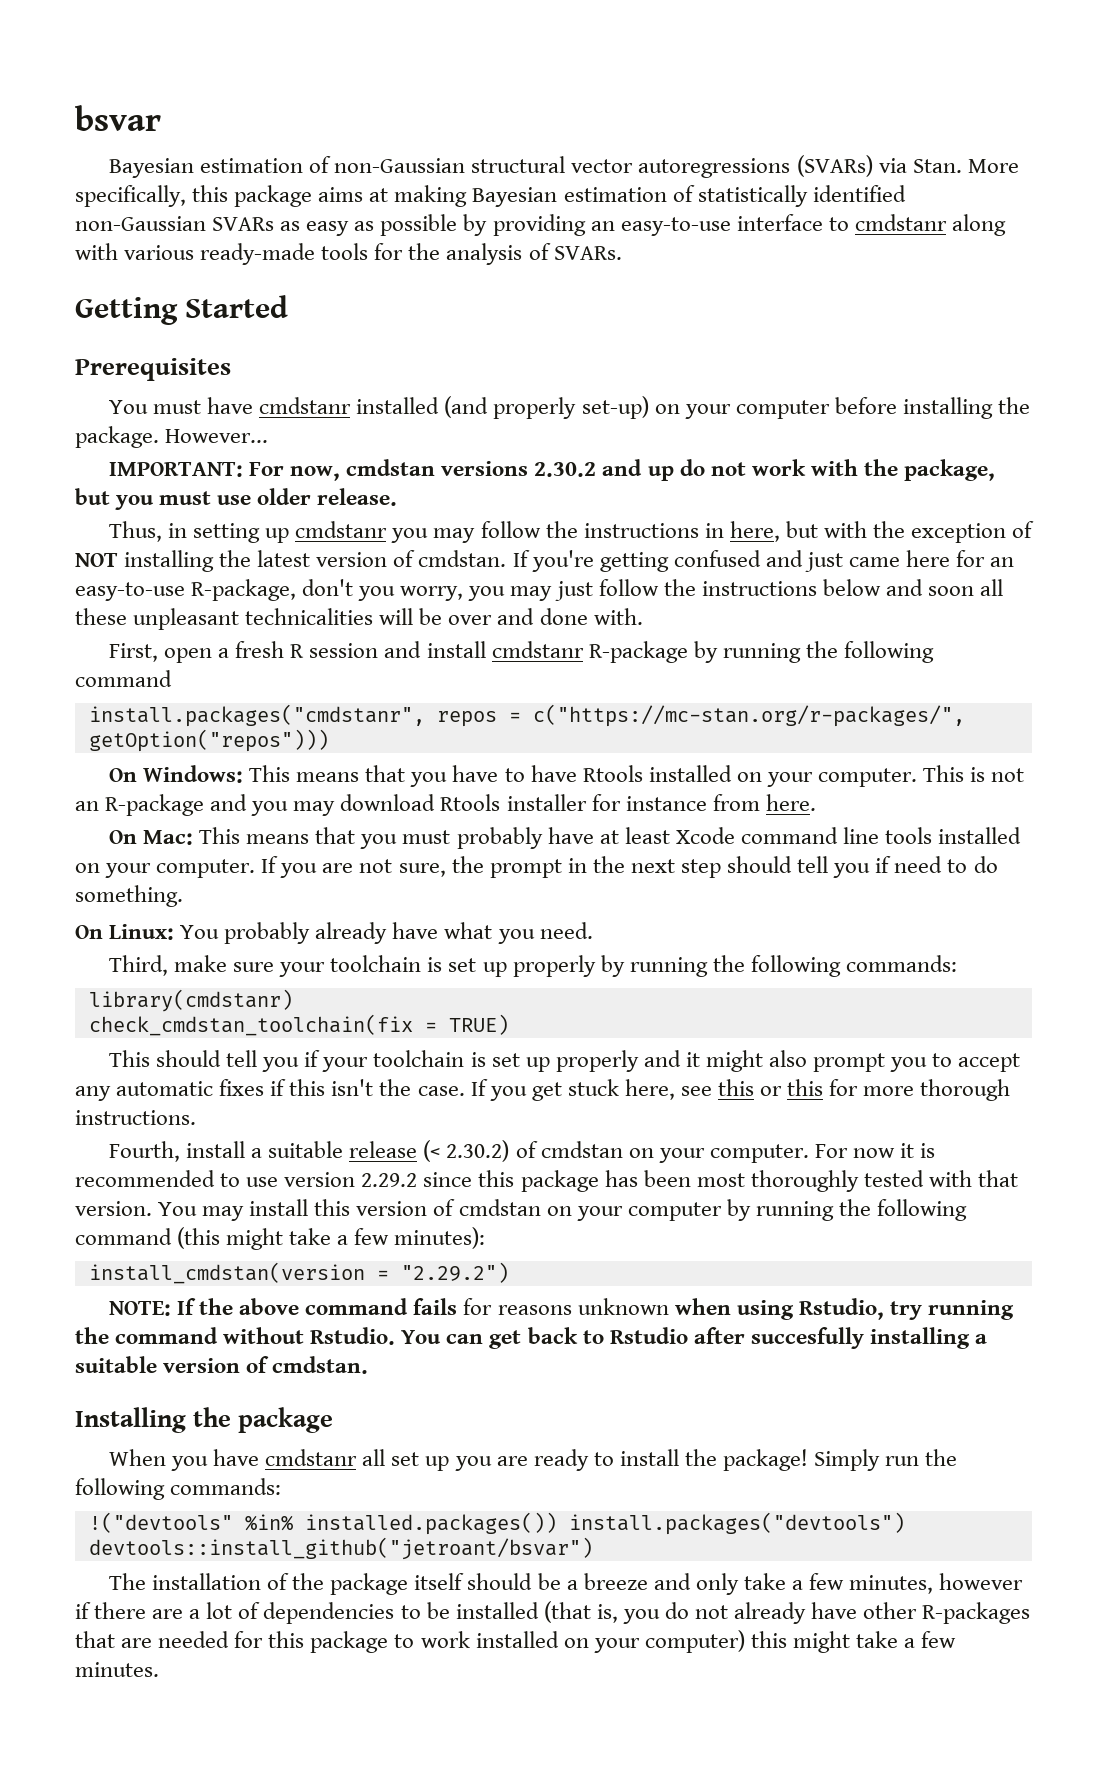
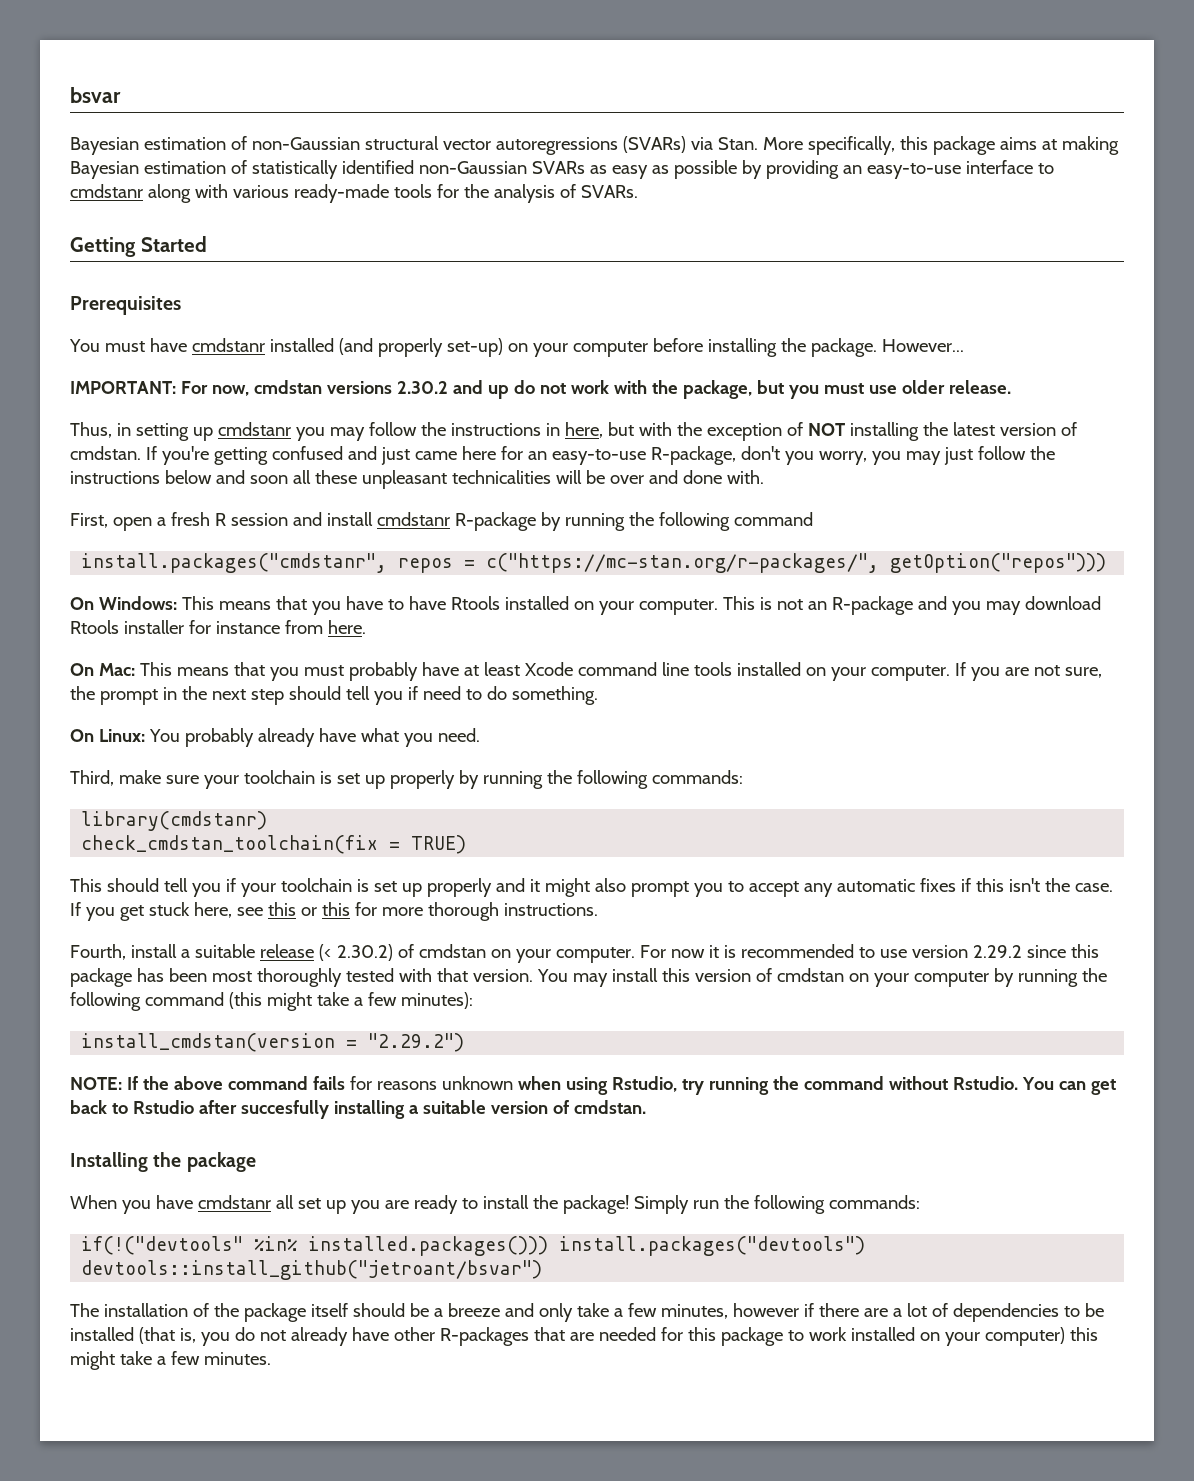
[88,1512,557,1535] !("devtools" %in% installed.packages()) -> [81,1236,549,1256] if(!("devtools" %in% installed.packages()))

